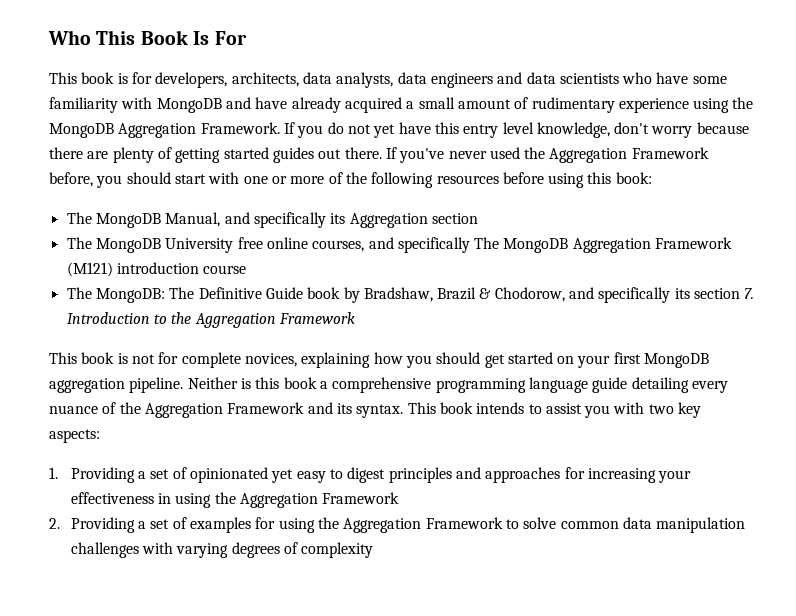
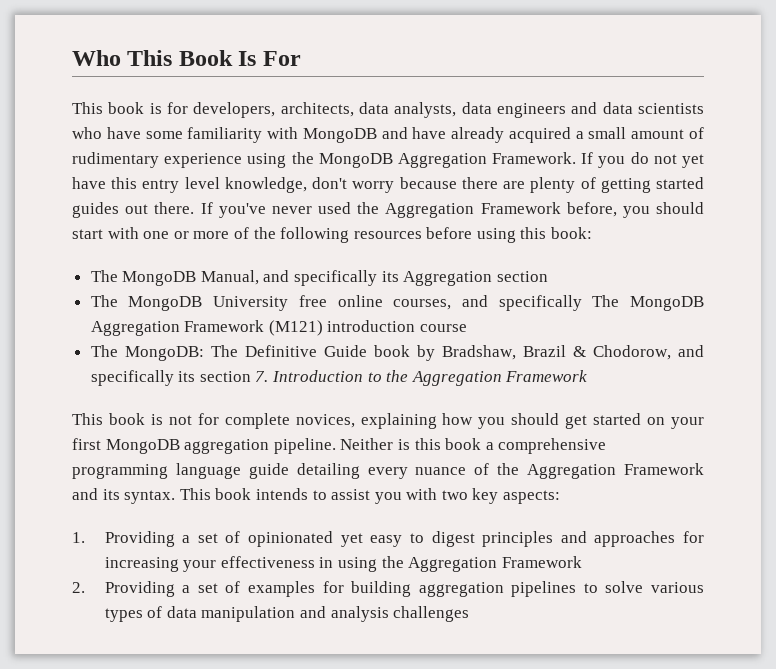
[278,517,746,533] [70,542,374,558] using the Aggregation Framework to solve common data manipulation challenges with varying degrees of complexity -> [351,581,704,597] [104,606,470,622] building aggregation pipelines to solve various types of data manipulation and analysis challenges

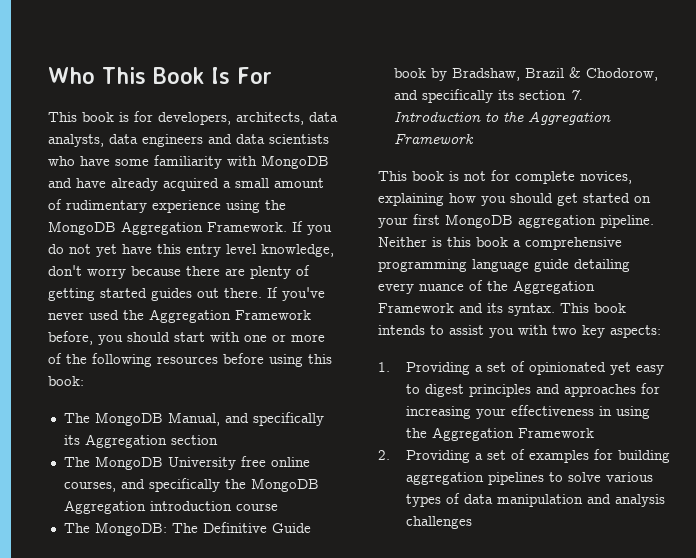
[592,295,704,311] [90,320,323,336] The MongoDB Aggregation Framework (M121) -> [224,478,319,492] [63,500,146,514] the MongoDB Aggregation

